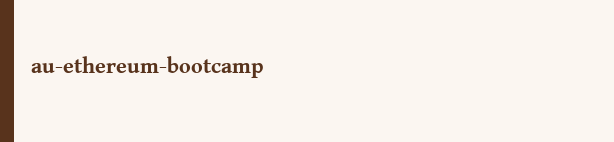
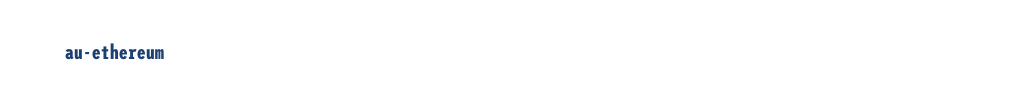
[31,56,264,78] au-ethereum-bootcamp -> [65,43,164,60] au-ethereum

